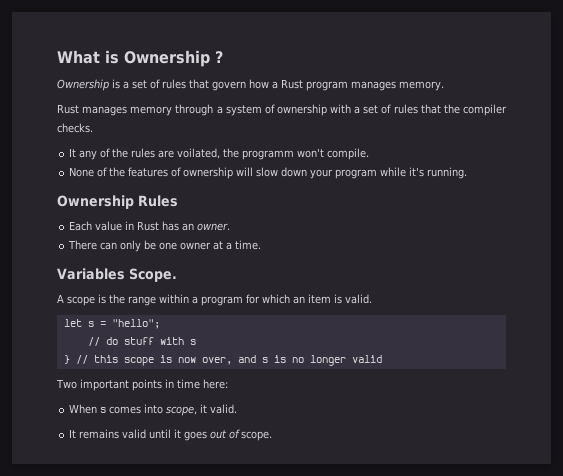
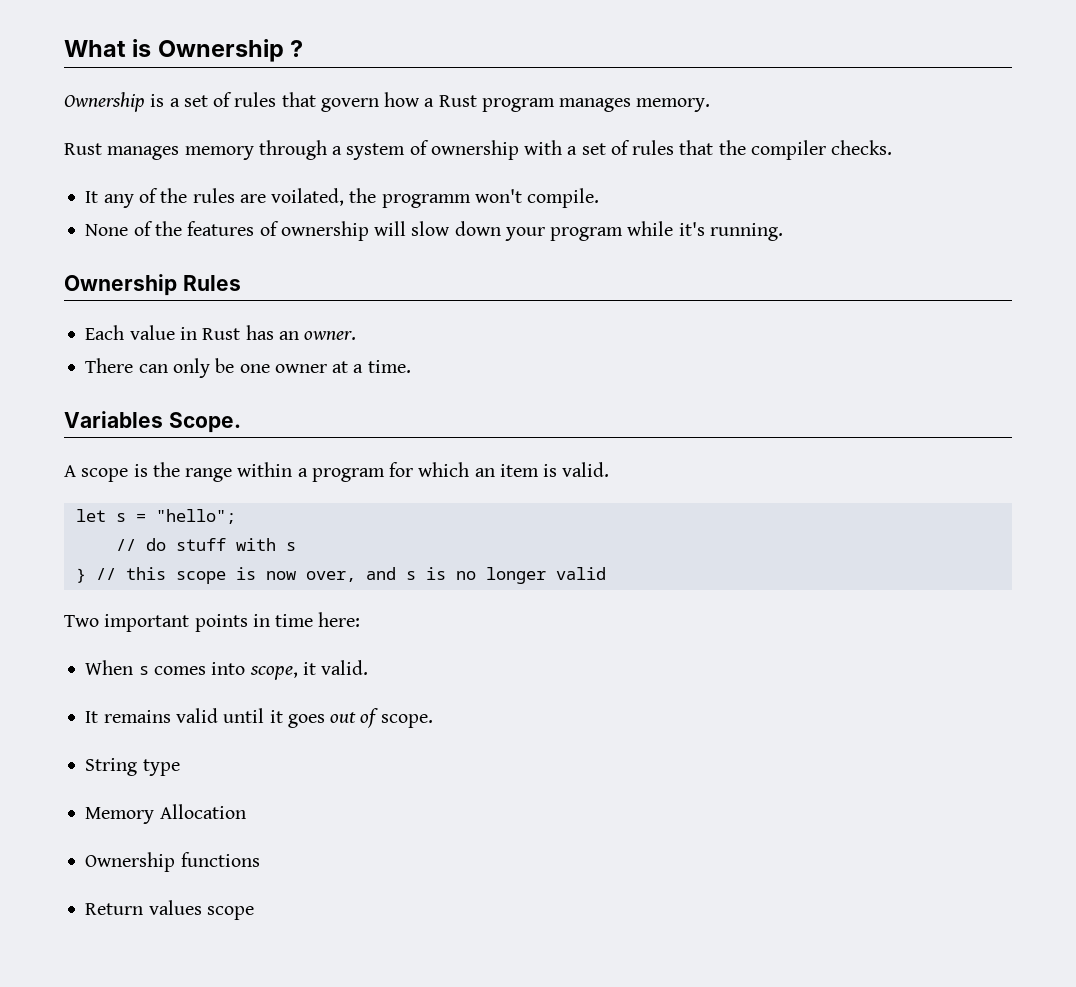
(273, 436) none -> [85,758,180,776] [85,804,246,824] [85,852,260,872] [85,900,254,920] // String type // Memory Allocation // Ownership functions // Return values scope

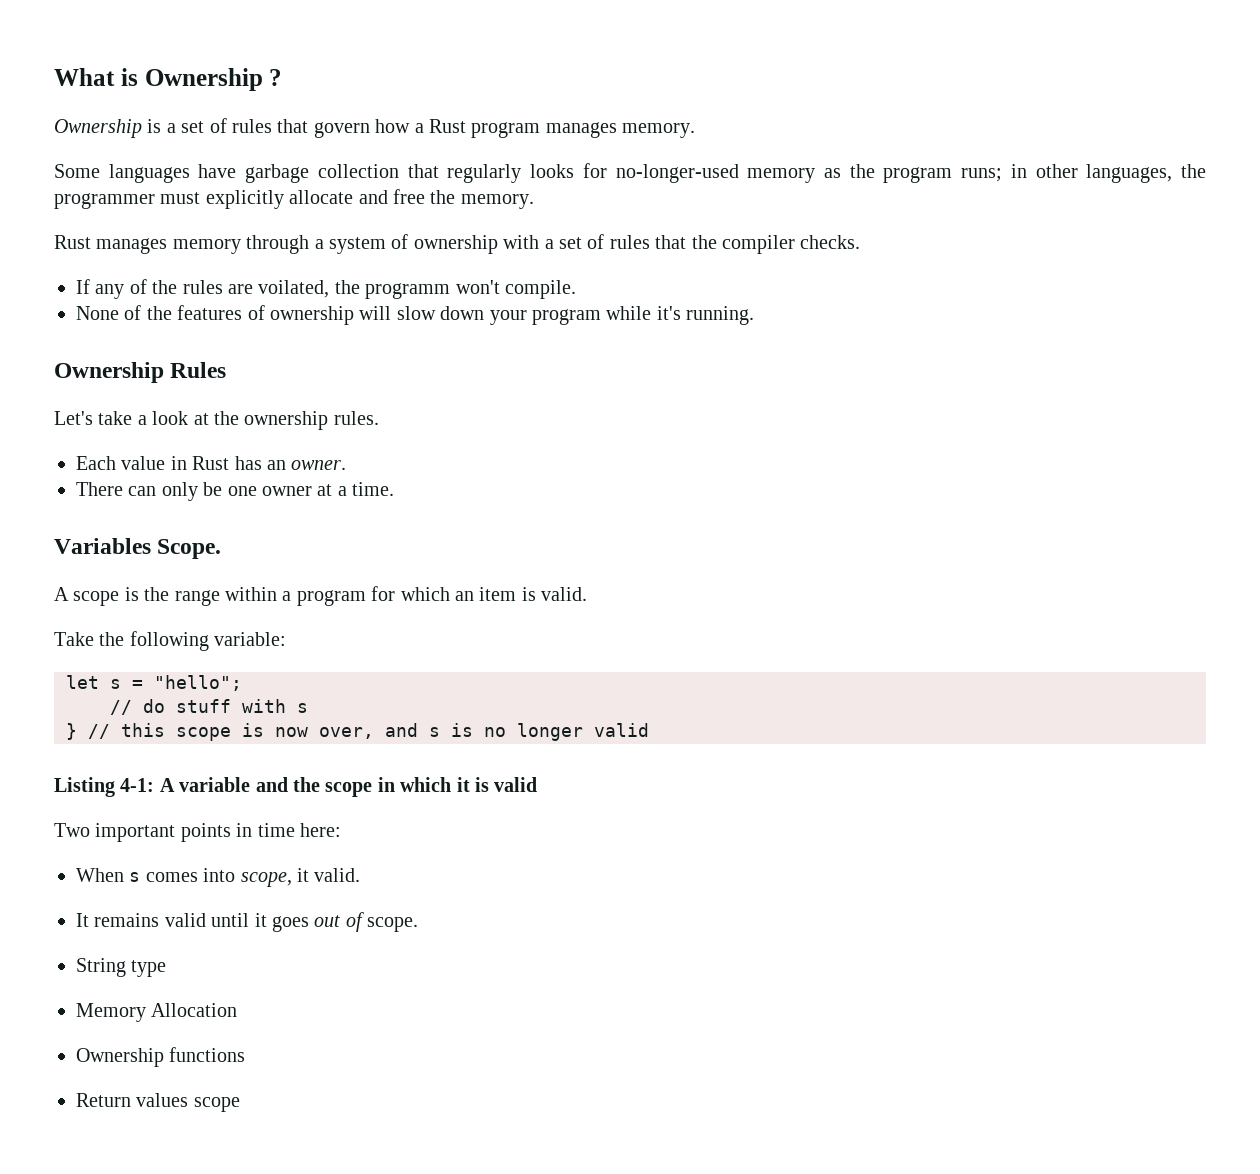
(711, 105) none -> [54,163,1206,183] [54,189,534,209] // Some languages have garbage collection that regularly looks for no-longer-used memory as the program runs; in other languages, the programmer must explicitly allocate and free the memory.
[85,191,99,203] It -> [76,279,90,294] If
(241, 283) none -> [54,411,379,430] // Let's take a look at the ownership rules.
(610, 469) none -> [54,631,287,651] // Take the following variable:
(606, 573) none -> [54,777,538,797] // Listing 4-1: A variable and the scope in which it is valid

